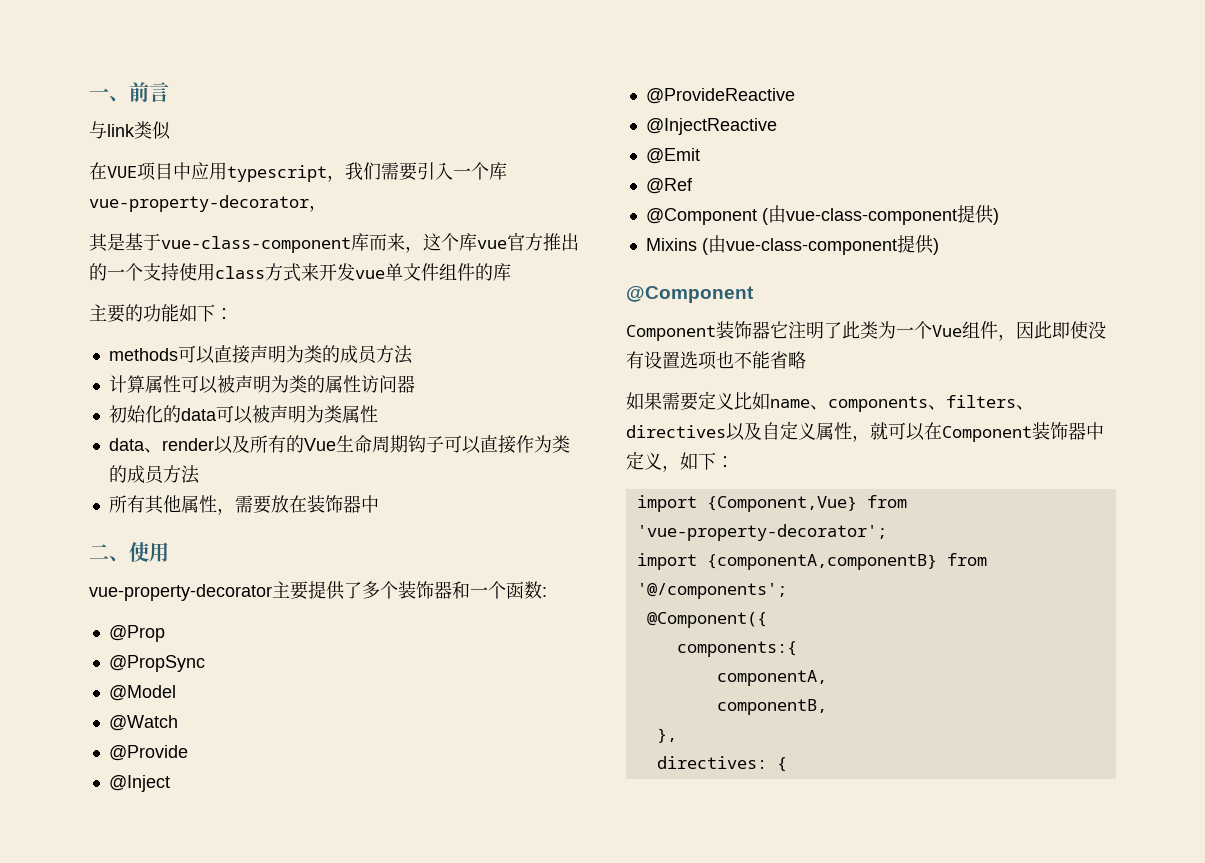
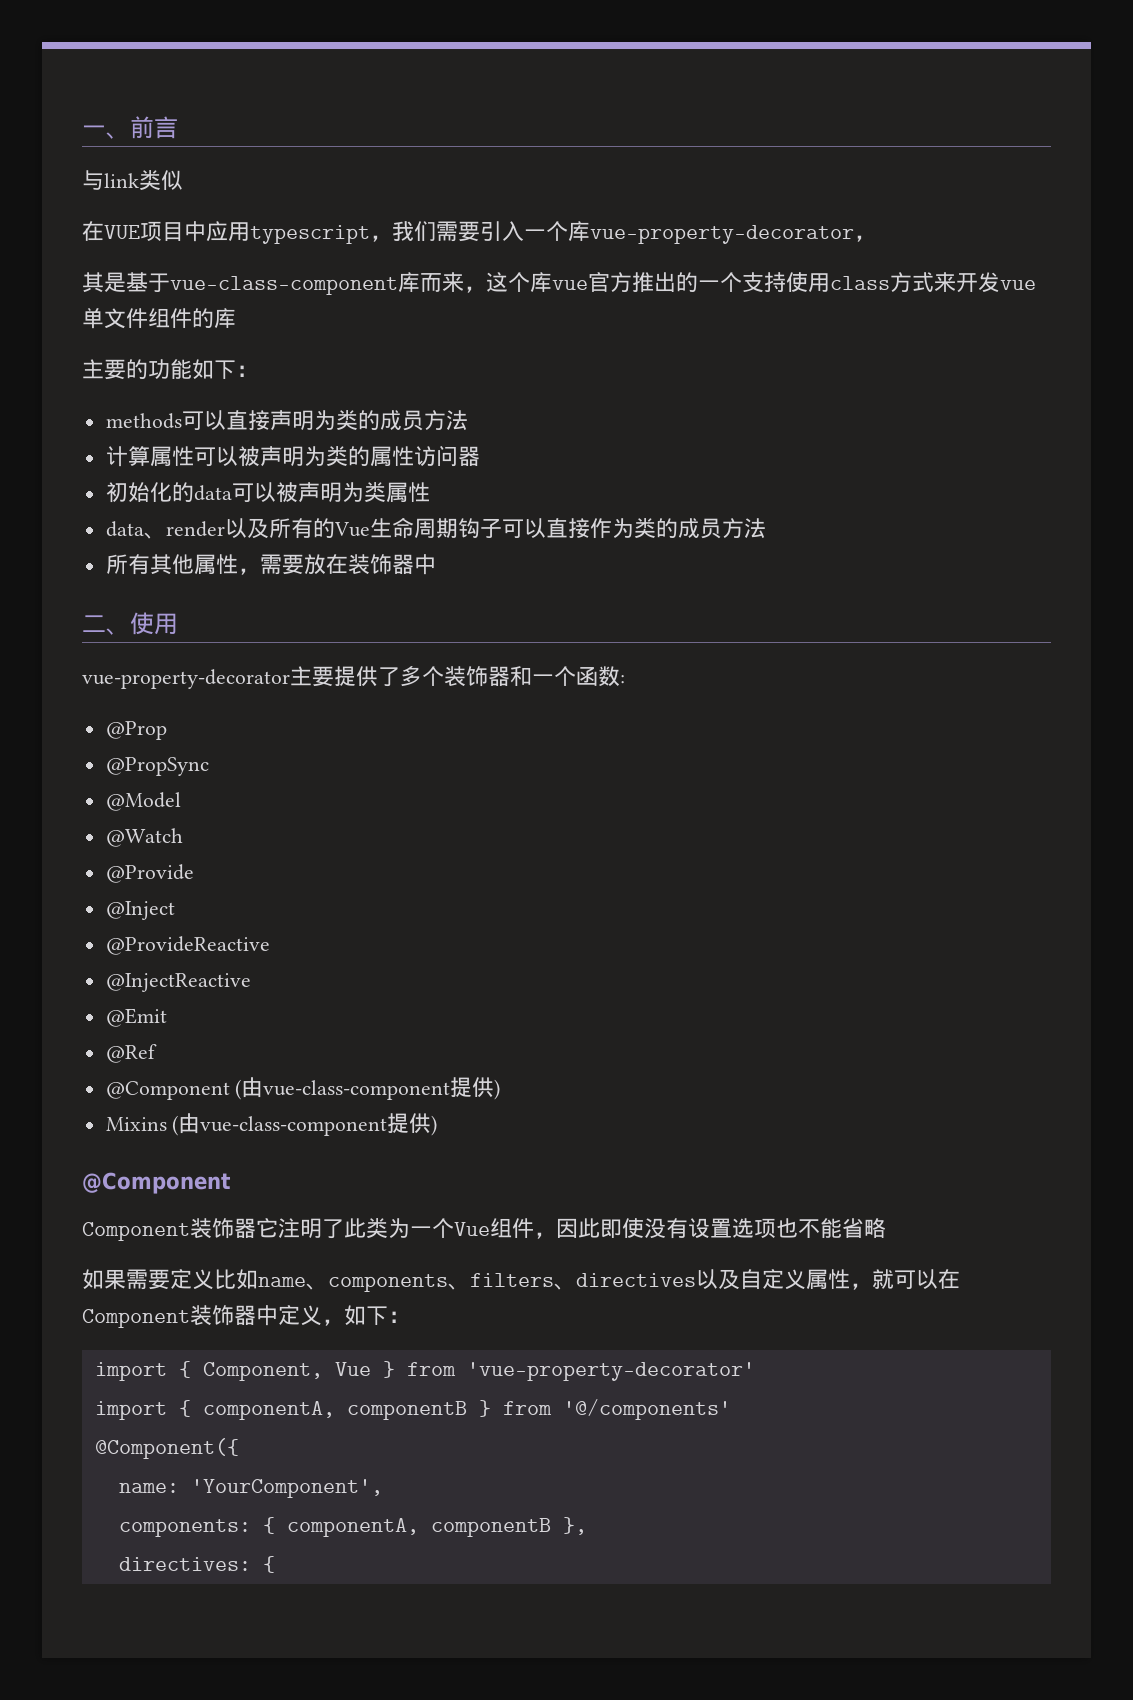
[706,495,907,512] [636,524,887,541] [636,553,987,570] [636,583,787,599] [646,612,767,628] [676,641,797,657] [716,670,827,686] [716,699,827,715] {Component,Vue} from 'vue-property-decorator'; // import {componentA,componentB} from '@/components'; // @Component({ // components:{ // componentA, // componentB, // -> [178,1361,755,1381] [94,1399,731,1420] [94,1438,239,1459] [118,1479,383,1498] [118,1517,551,1537] { Component, Vue } from 'vue-property-decorator' // import { componentA, componentB } from '@/components' // @Component({ // name: 'YourComponent', // components: { componentA, componentB

